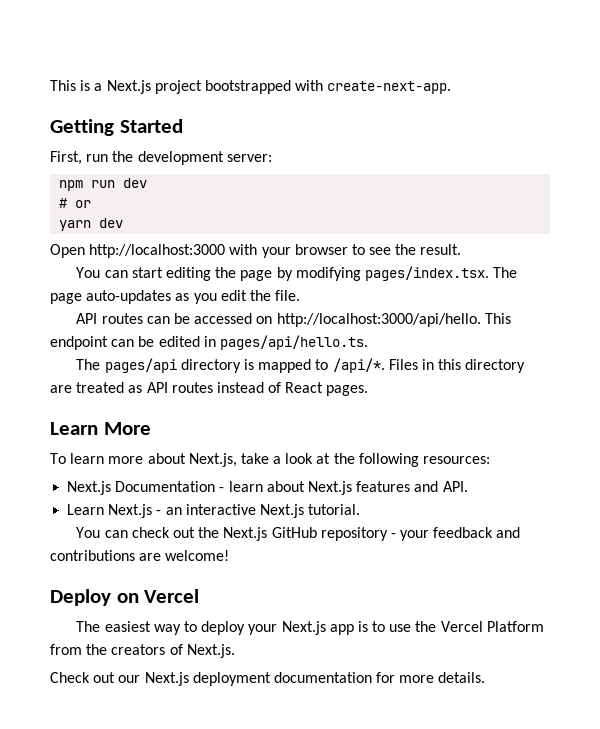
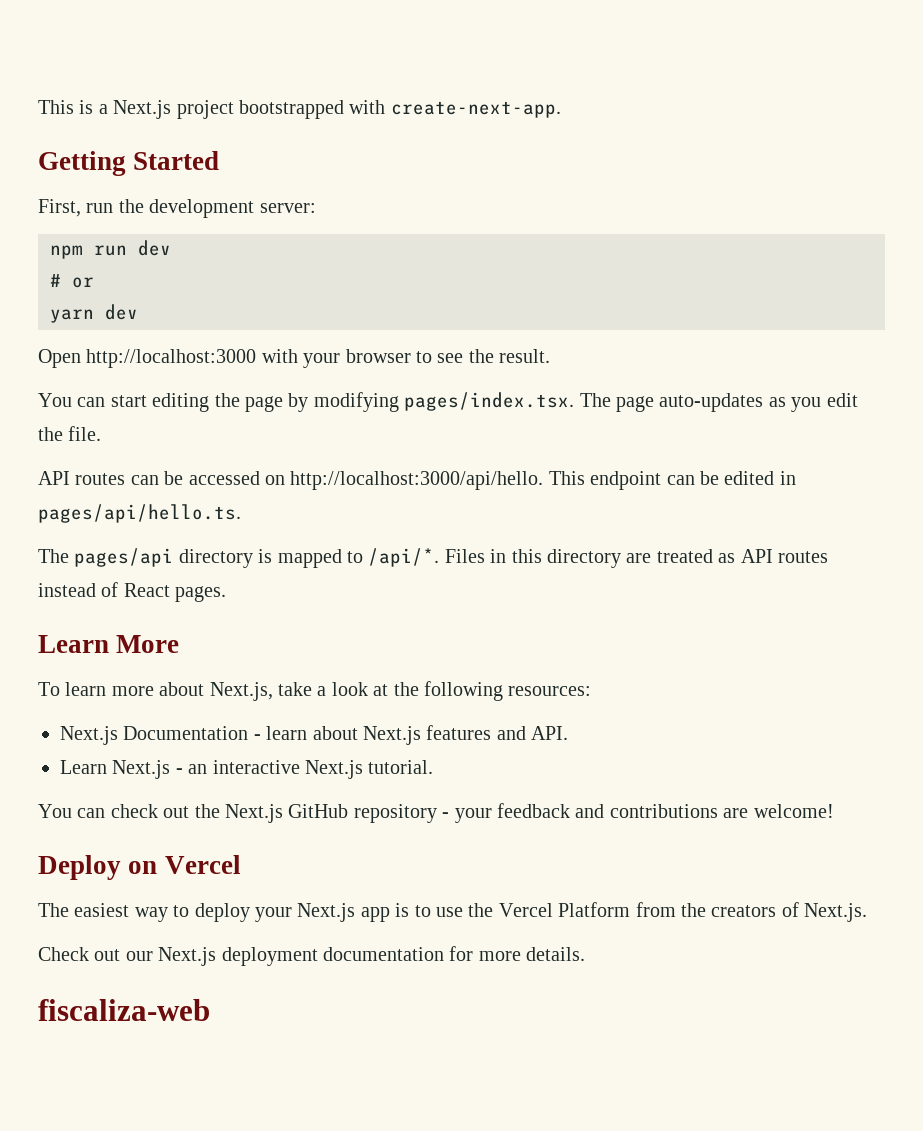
(486, 677) none -> [38,999,210,1021] // fiscaliza-web

